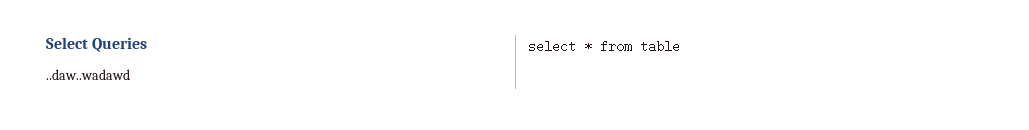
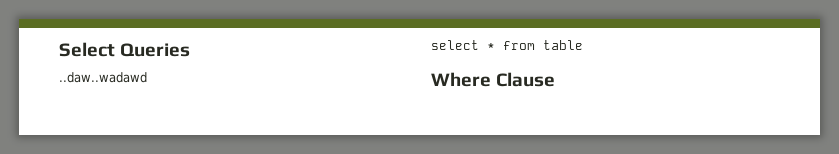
(680, 46) none -> [431,72,556,87] // Where Clause

